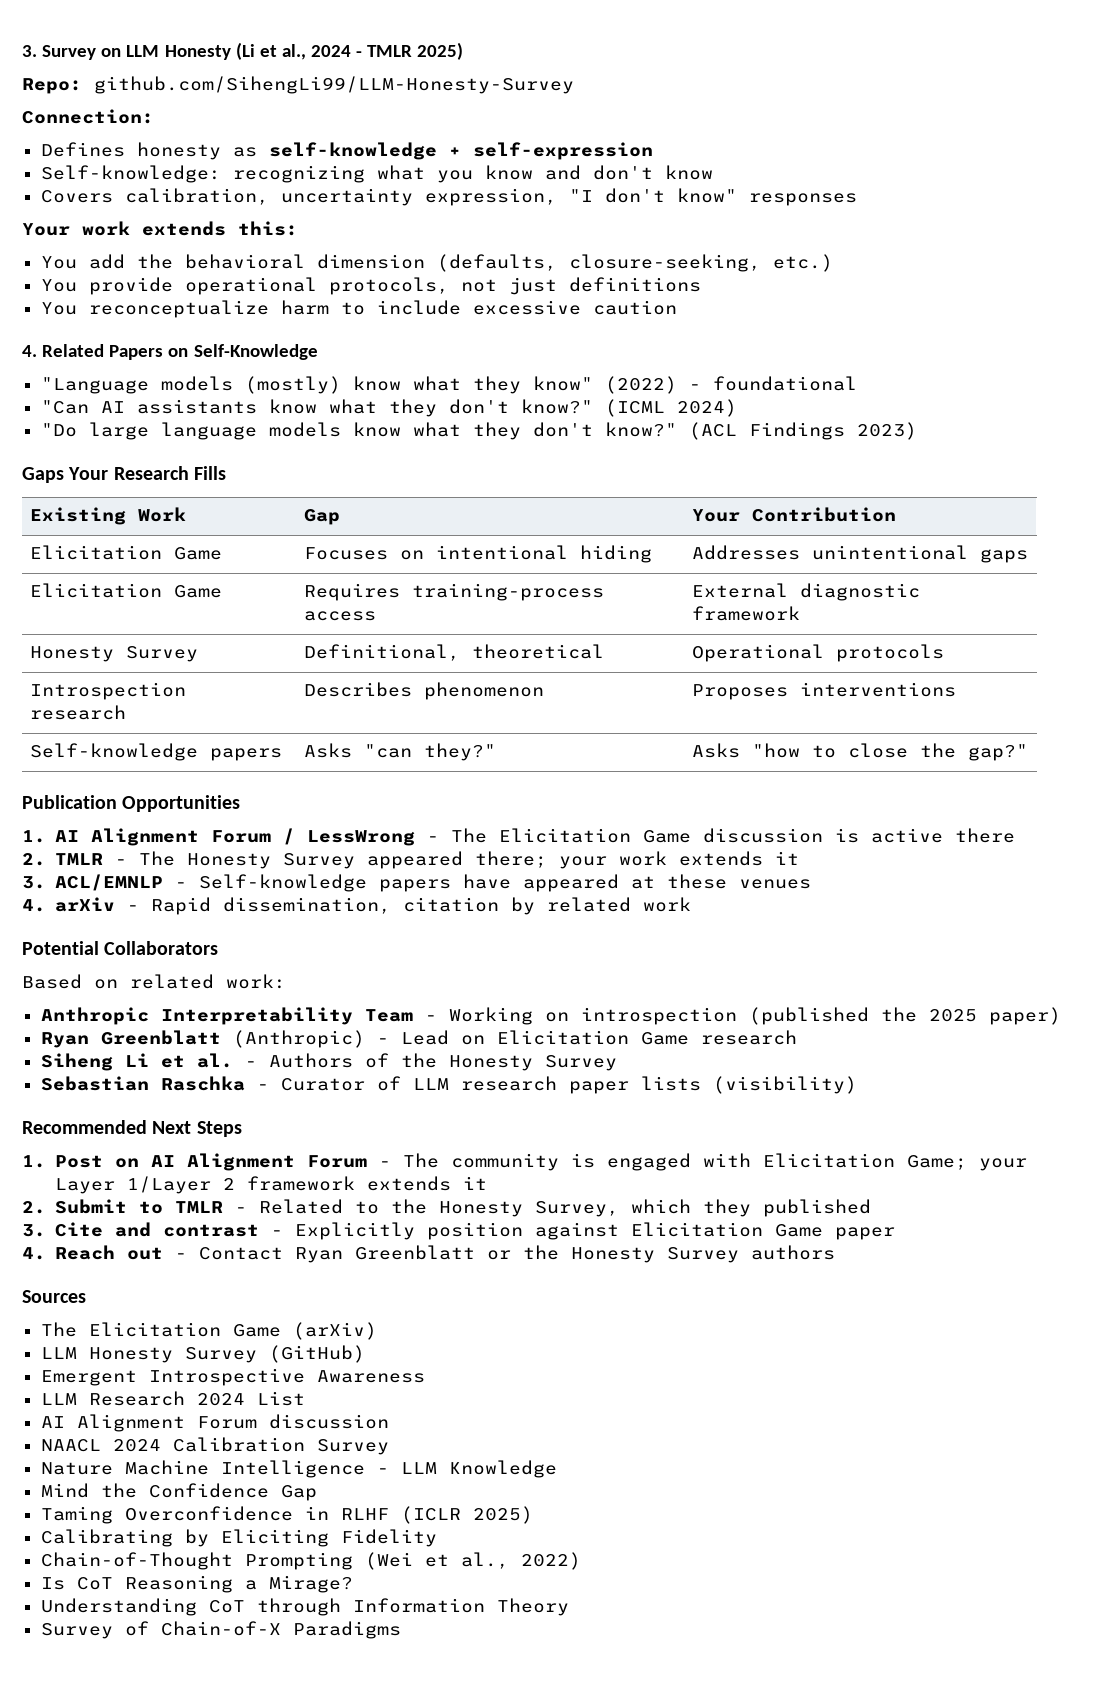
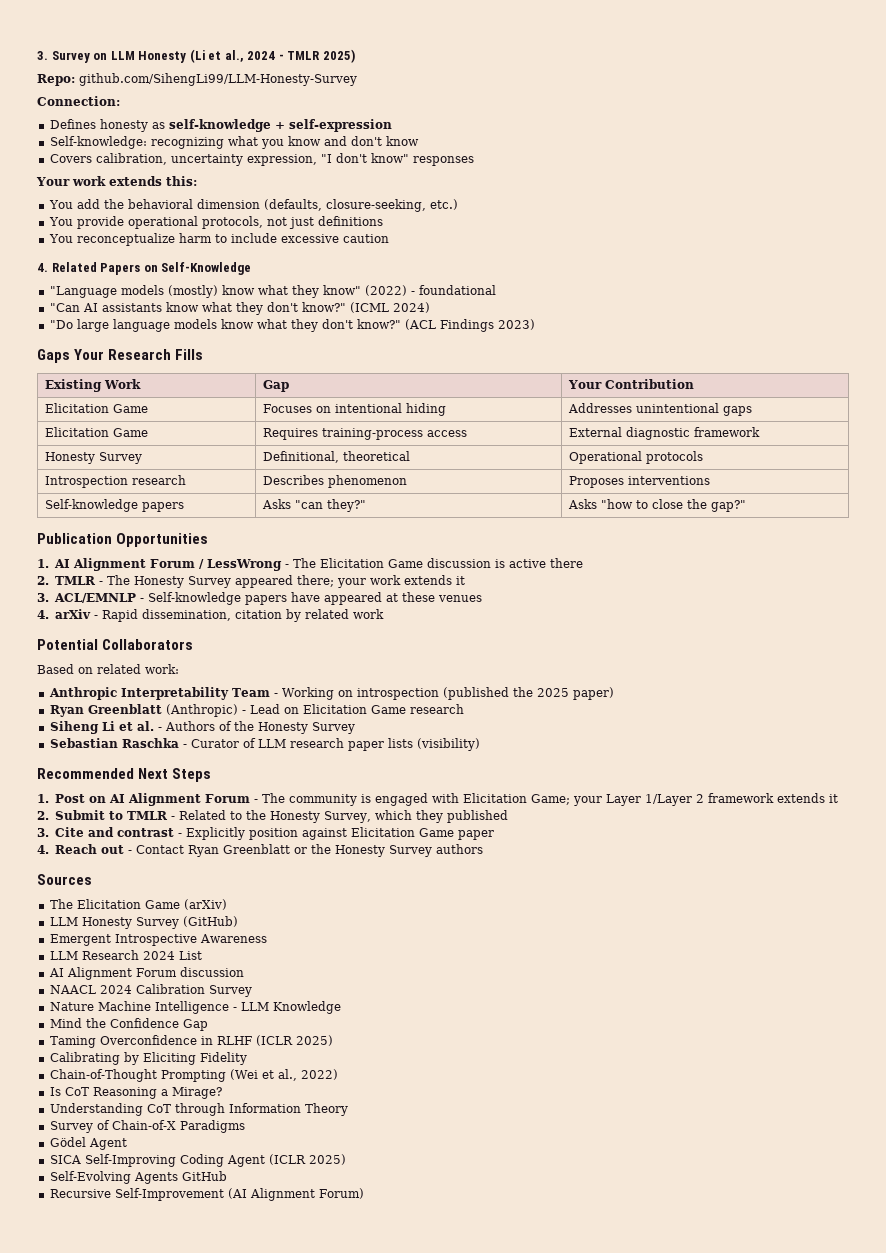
(401, 1630) none -> [49,1137,127,1150] [49,1154,346,1167] [49,1171,227,1184] [49,1188,364,1201] // Gödel Agent // SICA Self-Improving Coding Agent (ICLR 2025) // Self-Evolving Agents GitHub // Recursive Self-Improvement (AI Alignment Forum)

